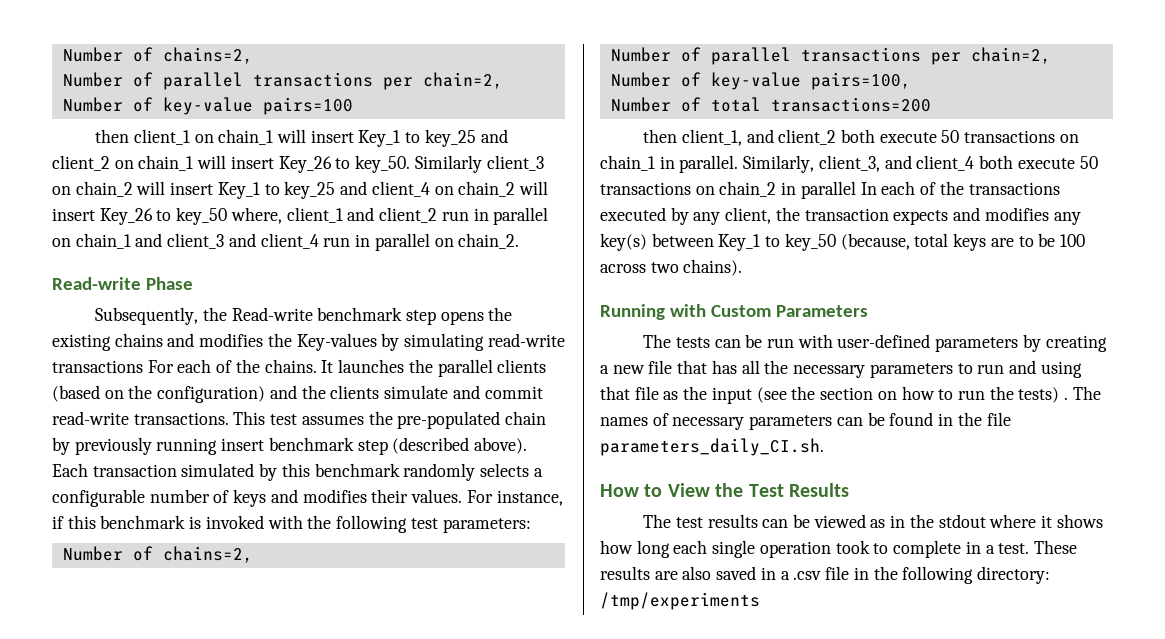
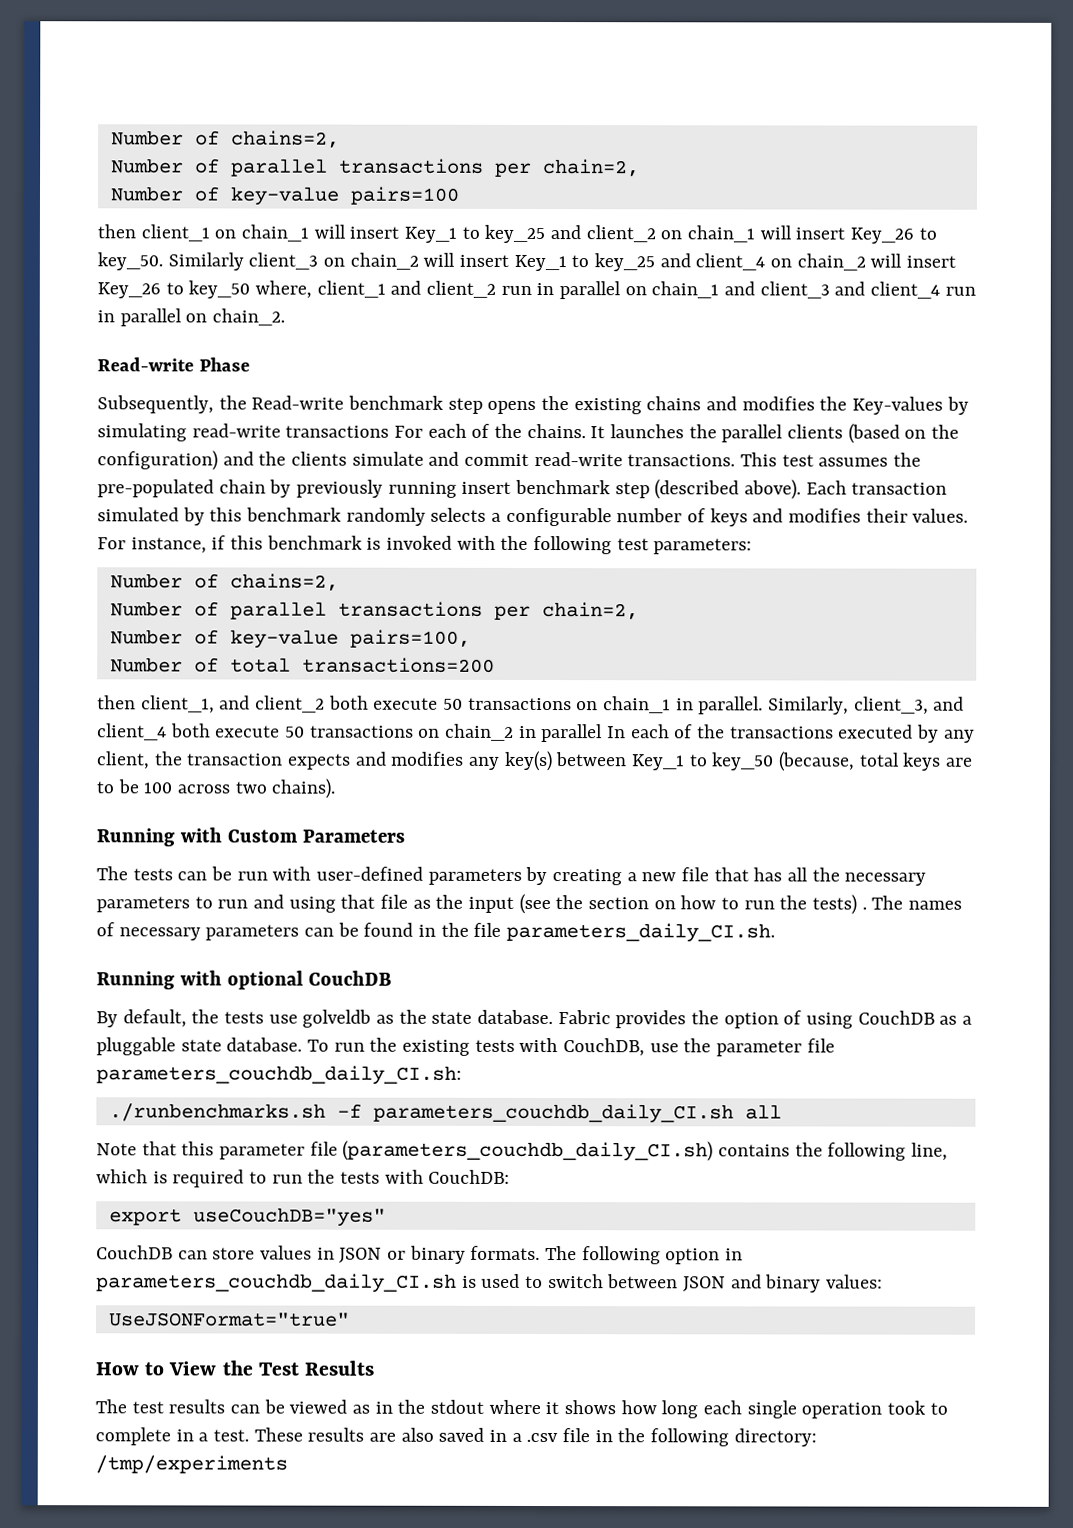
(824, 447) none -> [96,970,392,990] [96,1009,973,1029] [96,1037,835,1057] [96,1065,462,1085] [108,1103,782,1124] [96,1140,949,1162] [96,1169,511,1188] [108,1207,386,1227] [96,1245,744,1265] [96,1273,884,1293] [108,1312,350,1327] // Running with optional CouchDB // By default, the tests use golveldb as the state database. Fabric provides the option of using CouchDB as a pluggable state database. To run the existing tests with CouchDB, use the parameter file parameters_couchdb_daily_CI.sh: // ./runbenchmarks.sh -f parameters_couchdb_daily_CI.sh all // Note that this parameter file (parameters_couchdb_daily_CI.sh) contains the following line, which is required to run the tests with CouchDB: // export useCouchDB="yes" // CouchDB can store values in JSON or binary formats. The following option in parameters_couchdb_daily_CI.sh is used to switch between JSON and binary values: // UseJSONFormat="true"

